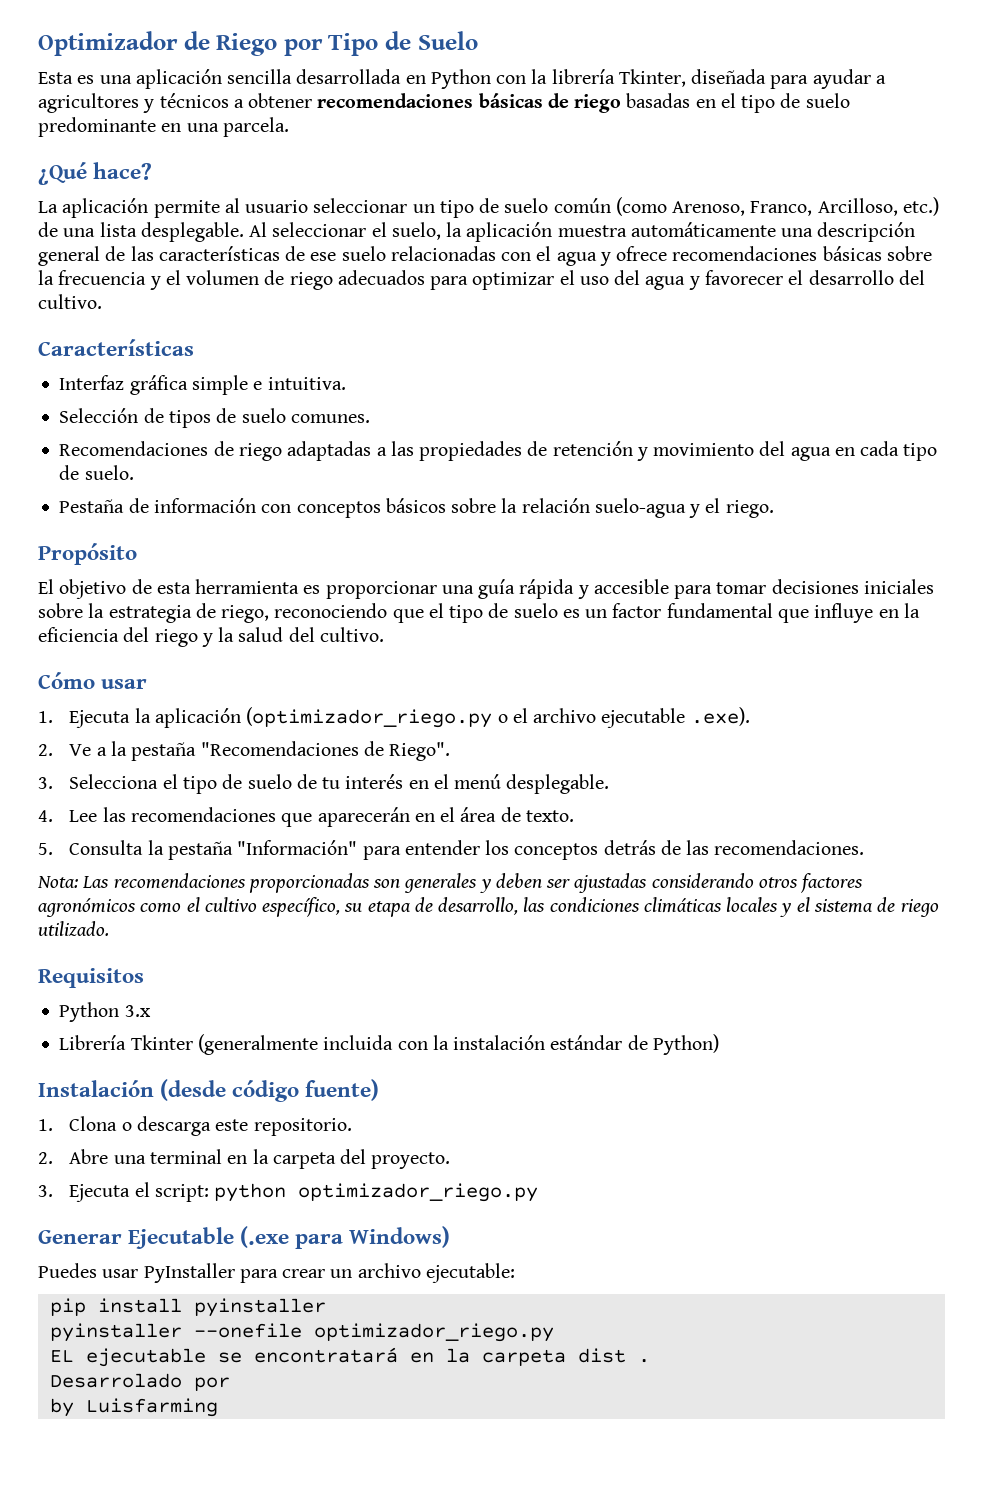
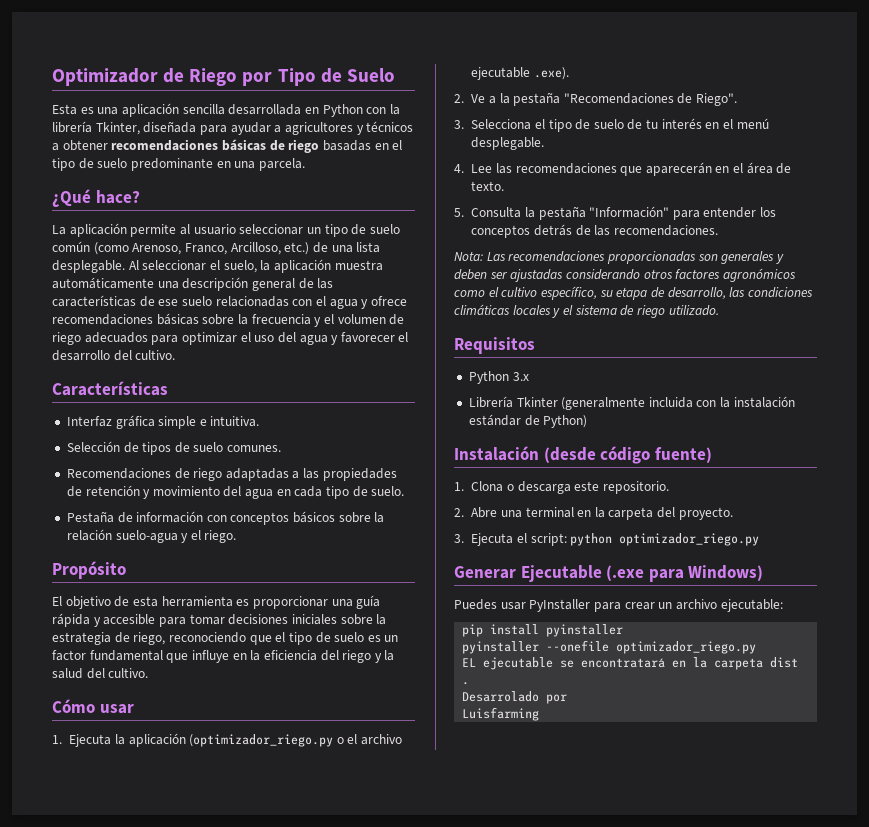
[49,1398,74,1417] by -> (568, 699) none

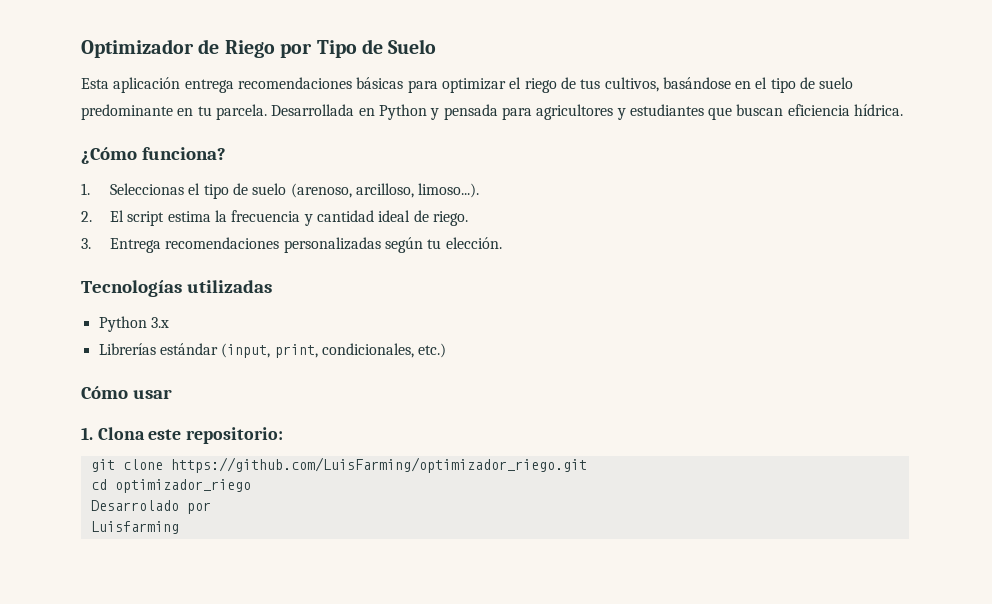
[80,103,400,117] [52,121,414,135] [52,139,371,153] es una aplicación sencilla desarrollada en Python con la librería Tkinter, diseñada para ayudar a agricultores y técnicos a obtener recomendaciones básicas de riego basadas -> [113,77,731,93] aplicación entrega recomendaciones básicas para optimizar el riego de tus cultivos, basándose
[234,161,256,169] una -> [197,106,212,116] tu
[52,189,140,207] [52,223,400,237] [52,241,381,255] [52,259,383,273] [52,277,334,291] [52,295,407,309] [52,313,405,327] [52,332,409,345] [52,350,176,361] [52,381,168,396] [66,415,260,429] [66,441,282,455] [66,468,397,481] [66,485,405,499] [66,511,385,525] [66,529,237,543] [52,561,126,579] [52,595,381,609] [52,613,387,627] [52,632,399,645] [52,650,395,663] [52,668,149,679] [52,699,134,714] [52,733,403,747] [471,67,569,80] [454,92,738,106] [454,118,769,132] [471,137,545,150] [454,162,792,176] [471,181,505,191] [454,206,777,220] [471,224,718,238] [454,251,784,264] [454,268,796,282] [454,286,813,300] [454,304,719,318] [454,337,535,354] [468,371,529,384] [468,396,795,410] [468,414,588,428] [454,446,712,464] [454,481,669,494] [454,507,733,520] [454,533,760,546] [454,565,764,582] [454,599,783,612] [462,624,624,637] [462,640,757,654] [462,657,799,670] [462,682,470,685] // ¿Qué hace? // La aplicación permite al usuario seleccionar un tipo de suelo común (como Arenoso, Franco, Arcilloso, etc.) de una lista desplegable. Al seleccionar el suelo, la aplicación muestra automáticamente una descripción general de las características de ese suelo relacionadas con el agua y ofrece recomendaciones básicas sobre la frecuencia y el volumen de riego adecuados para optimizar el uso del agua y favorecer el desarrollo del cultivo. // Características // Interfaz gráfica simple e intuitiva. // Selección de tipos de suelo comunes. // Recomendaciones de riego adaptadas a las propiedades de retención y movimiento del agua en cada tipo de suelo. // Pestaña de información con conceptos básicos sobre la relación suelo-agua y el riego. // Propósito // El objetivo de esta herramienta es proporcionar una guía rápida y accesible para tomar decisiones iniciales sobre la estrategia de riego, reconociendo que el tipo de suelo es un factor fundamental que influye en la eficiencia del riego y la salud del cultivo. // Cómo usar // 1. Ejecuta la aplicación (optimizador_riego.py o el archivo ejecutable .exe). // 2. Ve a la pestaña "Recomendaciones de Riego". // 3. Selecciona el tipo de suelo de tu interés en el menú desplegable. // 4. Lee las recomendaciones que aparecerán en el área de texto. // 5. Consulta la pestaña "Información" para entender los conceptos detrás de las recomendaciones. // Nota: Las recomendaciones proporcionadas son generales y deben ser ajustadas considerando otros factores agronómicos como el cultivo específico, su etapa de desarrollo, las condiciones climáticas locales y el sistema de riego utilizado. // Requisitos // Python 3.x // Librería Tkinter (generalmente incluida con la instalación estándar de Python) // Instalación (desde código fuente) // 1. Clona o descarga este repositorio. // 2. Abre una terminal en la carpeta del proyecto. // 3. Ejecuta el script: python optimizador_riego.py // Generar Ejecutable (.exe para Windows) // Puedes usar PyInstaller para crear un archivo ejecutable: // pip install pyinstaller // pyinstaller --onefile optimizador_riego.py // EL ejecutable se encontratará en la carpeta dist . -> [271,104,904,120] [81,147,226,164] [81,183,480,199] [81,210,468,226] [81,237,502,253] [81,280,272,297] [98,316,169,332] [98,343,447,358] [81,386,172,399] [81,427,284,444] [90,457,587,473] [90,479,251,493] Desarrollada en Python y pensada para agricultores y estudiantes que buscan eficiencia hídrica. // ¿Cómo funciona? // 1. Seleccionas el tipo de suelo (arenoso, arcilloso, limoso...). // 2. El script estima la frecuencia y cantidad ideal de riego. // 3. Entrega recomendaciones personalizadas según tu elección. // Tecnologías utilizadas // Python 3.x // Librerías estándar (input, print, condicionales, etc.) // Cómo usar // 1. Clona este repositorio: // git clone https://github.com/LuisFarming/optimizador_riego.git // cd optimizador_riego

